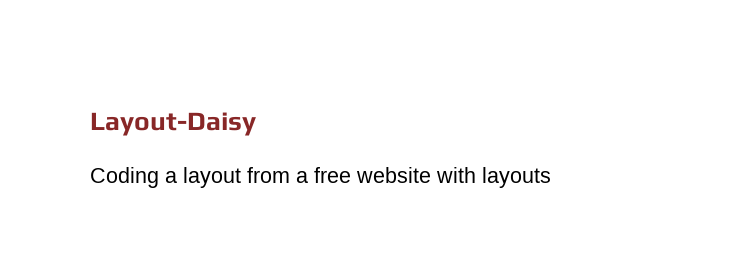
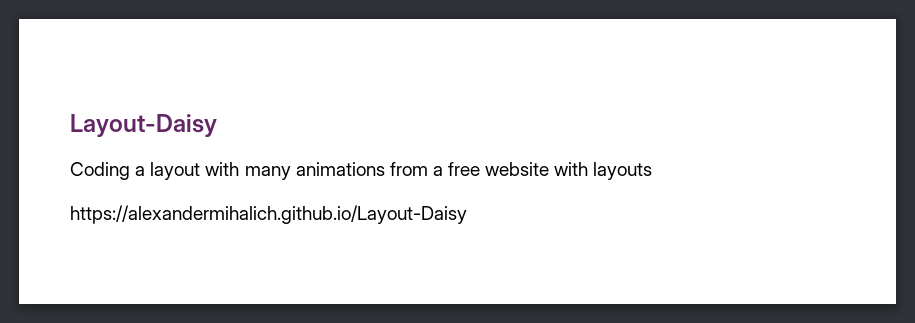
(241, 177) none -> [205,162,385,180] with many animations
(551, 177) none -> [70,205,467,224] // https://alexandermihalich.github.io/Layout-Daisy

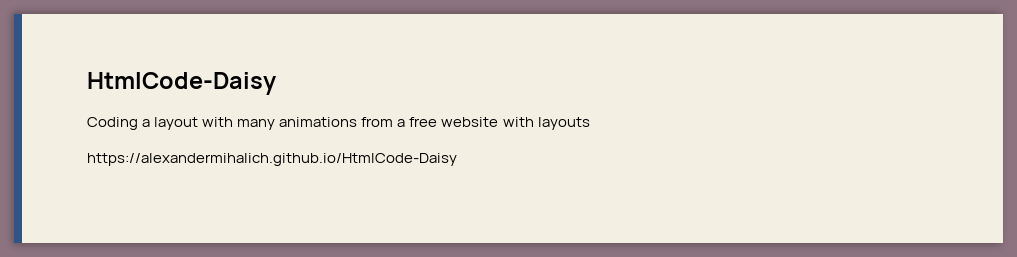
[70,114,217,137] Layout-Daisy -> [87,72,277,95] HtmlCode-Daisy
[70,205,467,224] https://alexandermihalich.github.io/Layout-Daisy -> [87,153,457,166] https://alexandermihalich.github.io/HtmlCode-Daisy

